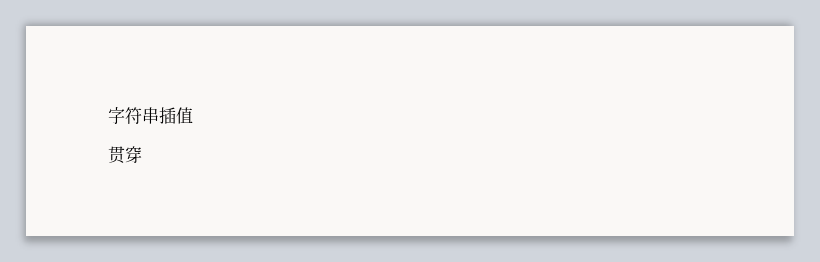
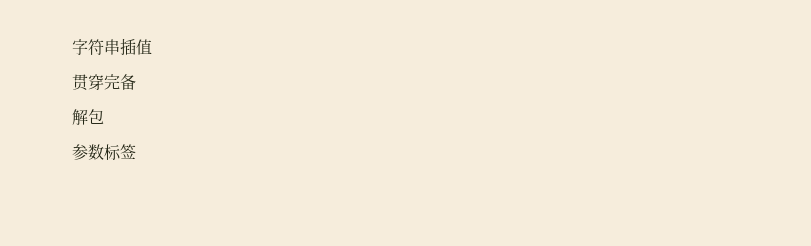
(142, 154) none -> [104,74,136,90] [72,109,104,125] [72,144,136,161] 完备 // 解包 // 参数标签

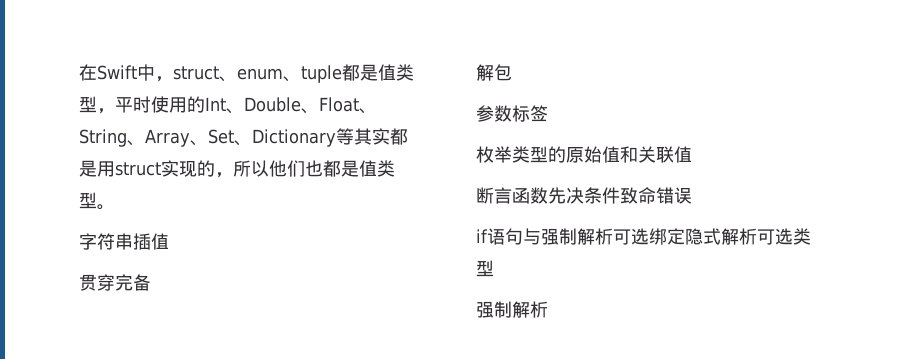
(72, 47) none -> [79,64,414,83] [79,96,377,114] [79,128,408,147] [79,160,395,178] [79,192,115,210] 在Swift中，struct、enum、tuple都是值类型，平时使用的Int、Double、Float、String、Array、Set、Dictionary等其实都是用struct实现的，所以他们也都是值类型。 //
(136, 151) none -> [476,146,692,163] [476,187,692,204] [476,228,811,245] [476,260,494,277] [476,301,548,318] // 枚举类型的原始值和关联值 // 断言函数先决条件致命错误 // if语句与强制解析可选绑定隐式解析可选类型 // 强制解析

